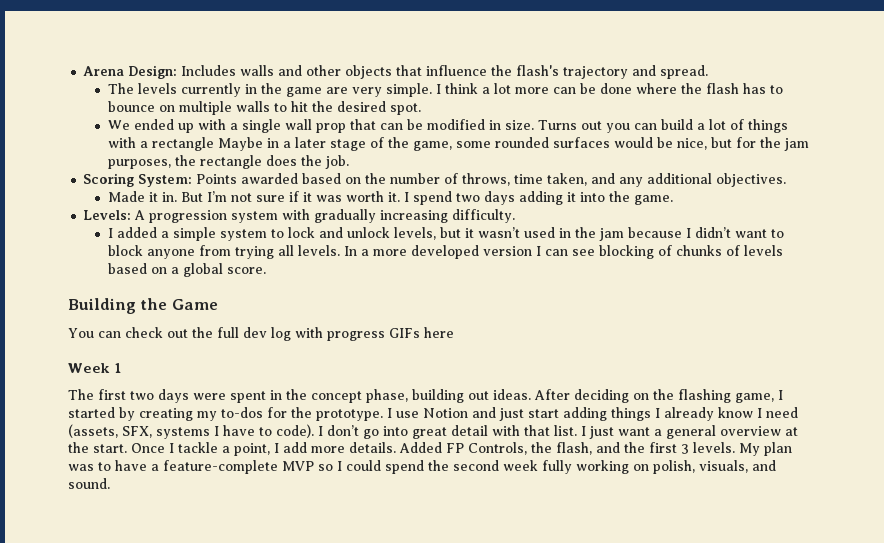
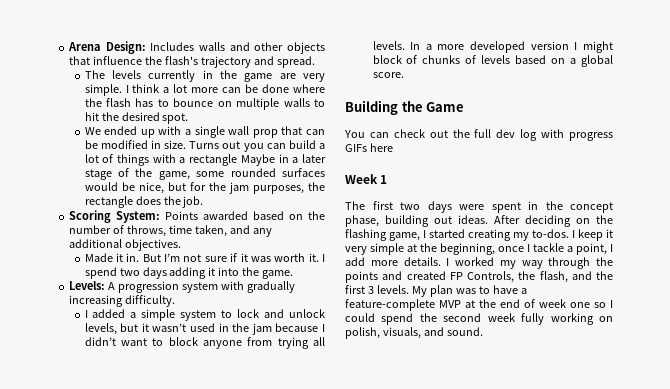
[545,245,655,259] can see blocking -> [583,41,613,53] [372,55,402,64] might block
[119,407,135,421] by -> (465, 233) none
[221,407,798,421] [68,424,798,439] [68,442,165,453] to-dos for the prototype. I use Notion and just start adding things I already know I need (assets, SFX, systems I have to code). I don’t go into great detail with that list. I just want a general overview at the start. Once -> [532,229,613,241] [345,243,524,255] to-dos. I keep it very simple at the beginning, once
[399,442,442,453] Added -> [446,257,613,269] [345,271,446,283] I worked my way through the points and created
(314, 466) none -> [465,299,590,308] at the end of week one

